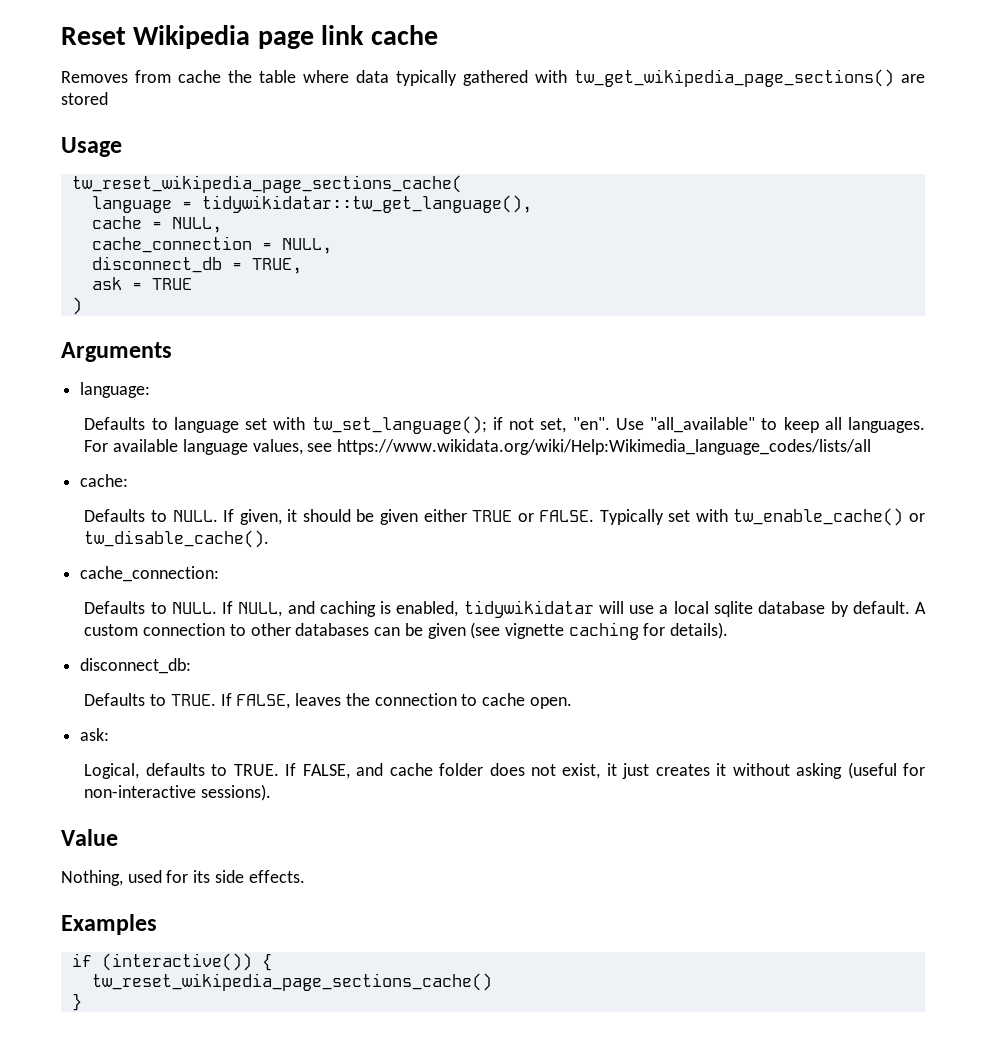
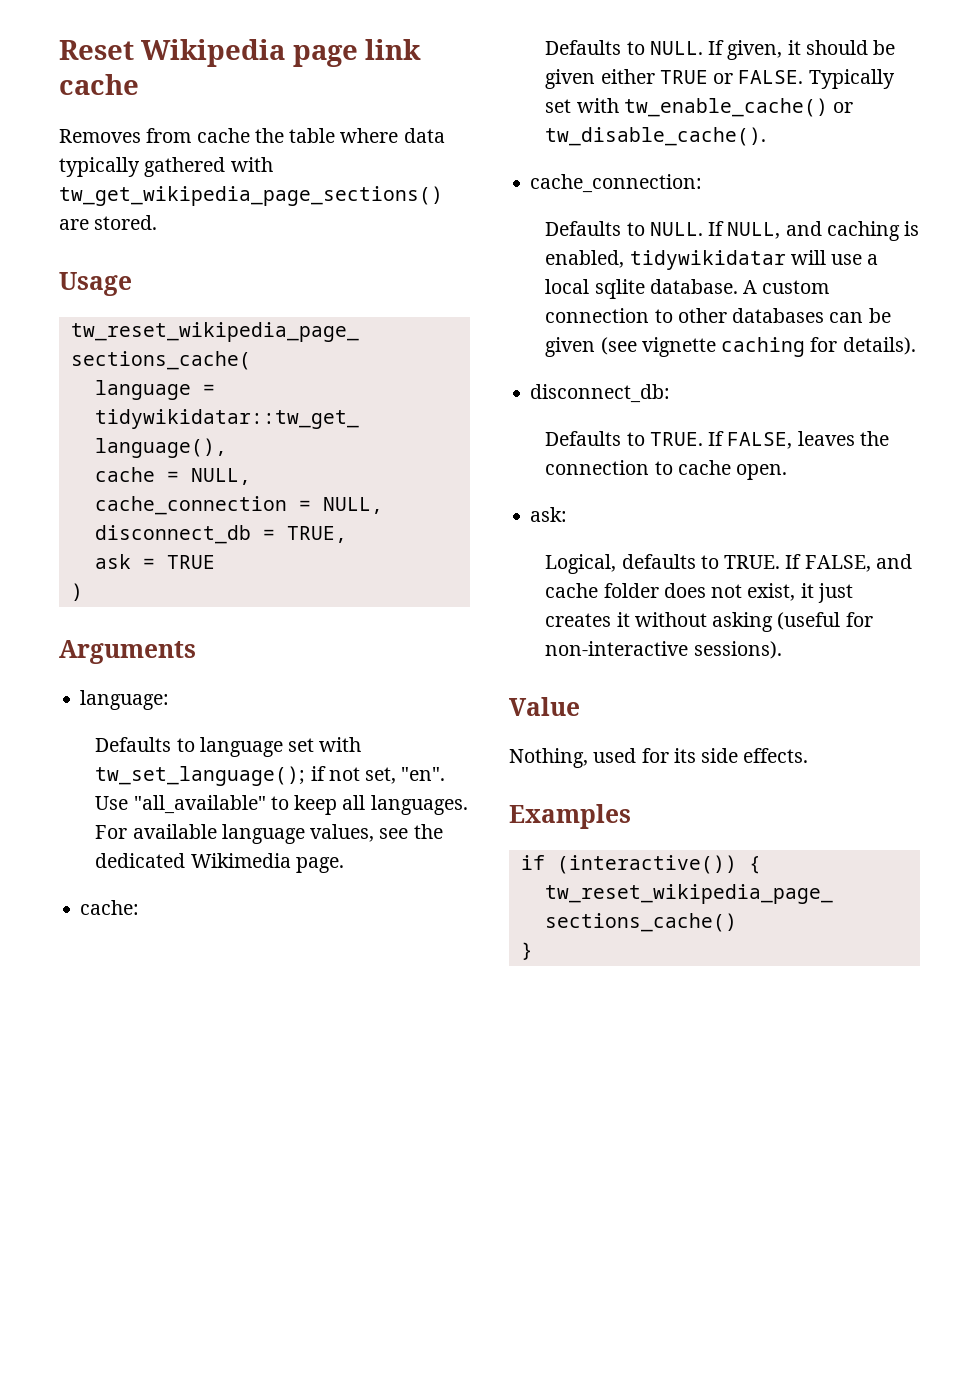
[61,92,108,105] stored -> [94,215,158,230] stored.
[337,439,872,455] https://www.wikidata.org/wiki/Help:Wikimedia_language_codes/lists/all -> [413,824,443,839] [95,853,344,873] the dedicated Wikimedia page.
[758,601,910,617] database by default. -> [649,279,738,294] database.

